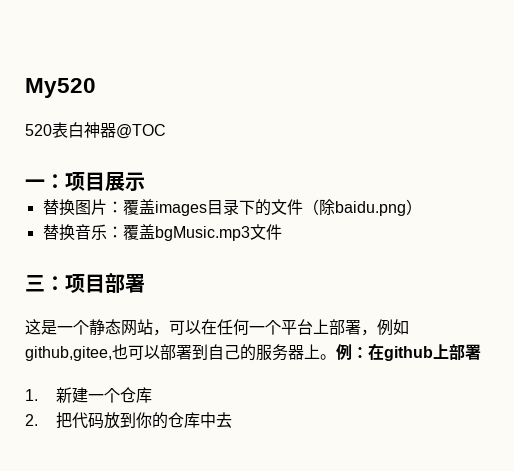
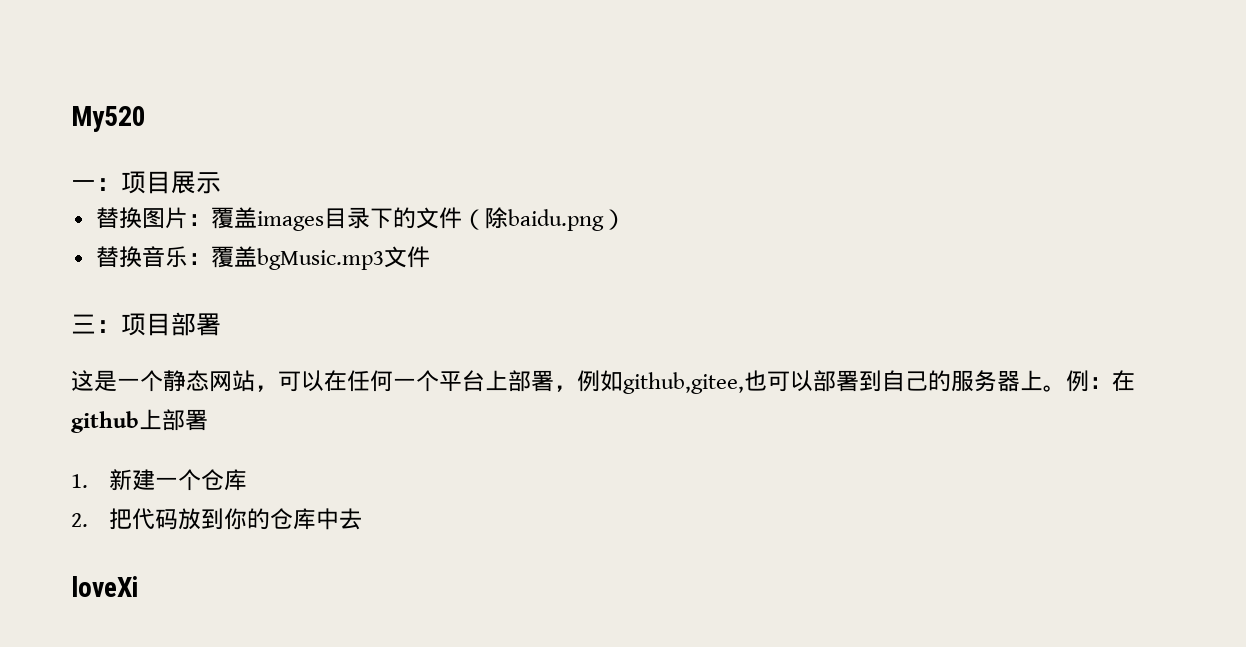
[25,122,166,139] // 520表白神器@TOC -> (146, 119) none
(233, 420) none -> [71,576,138,597] // loveXi

